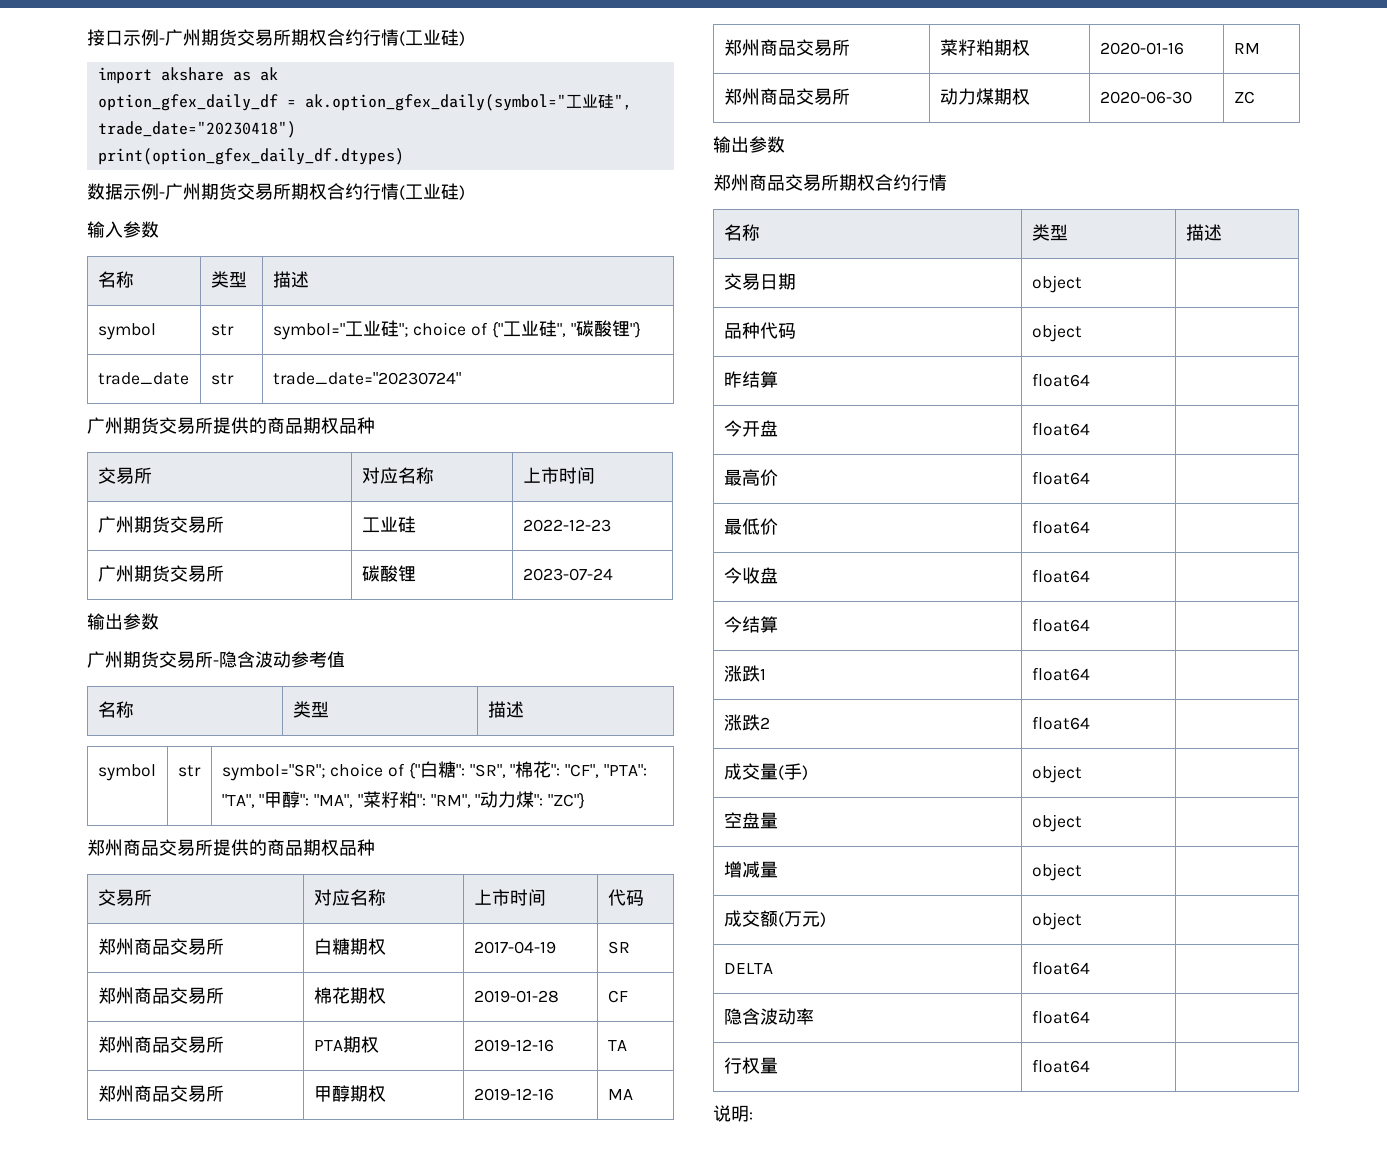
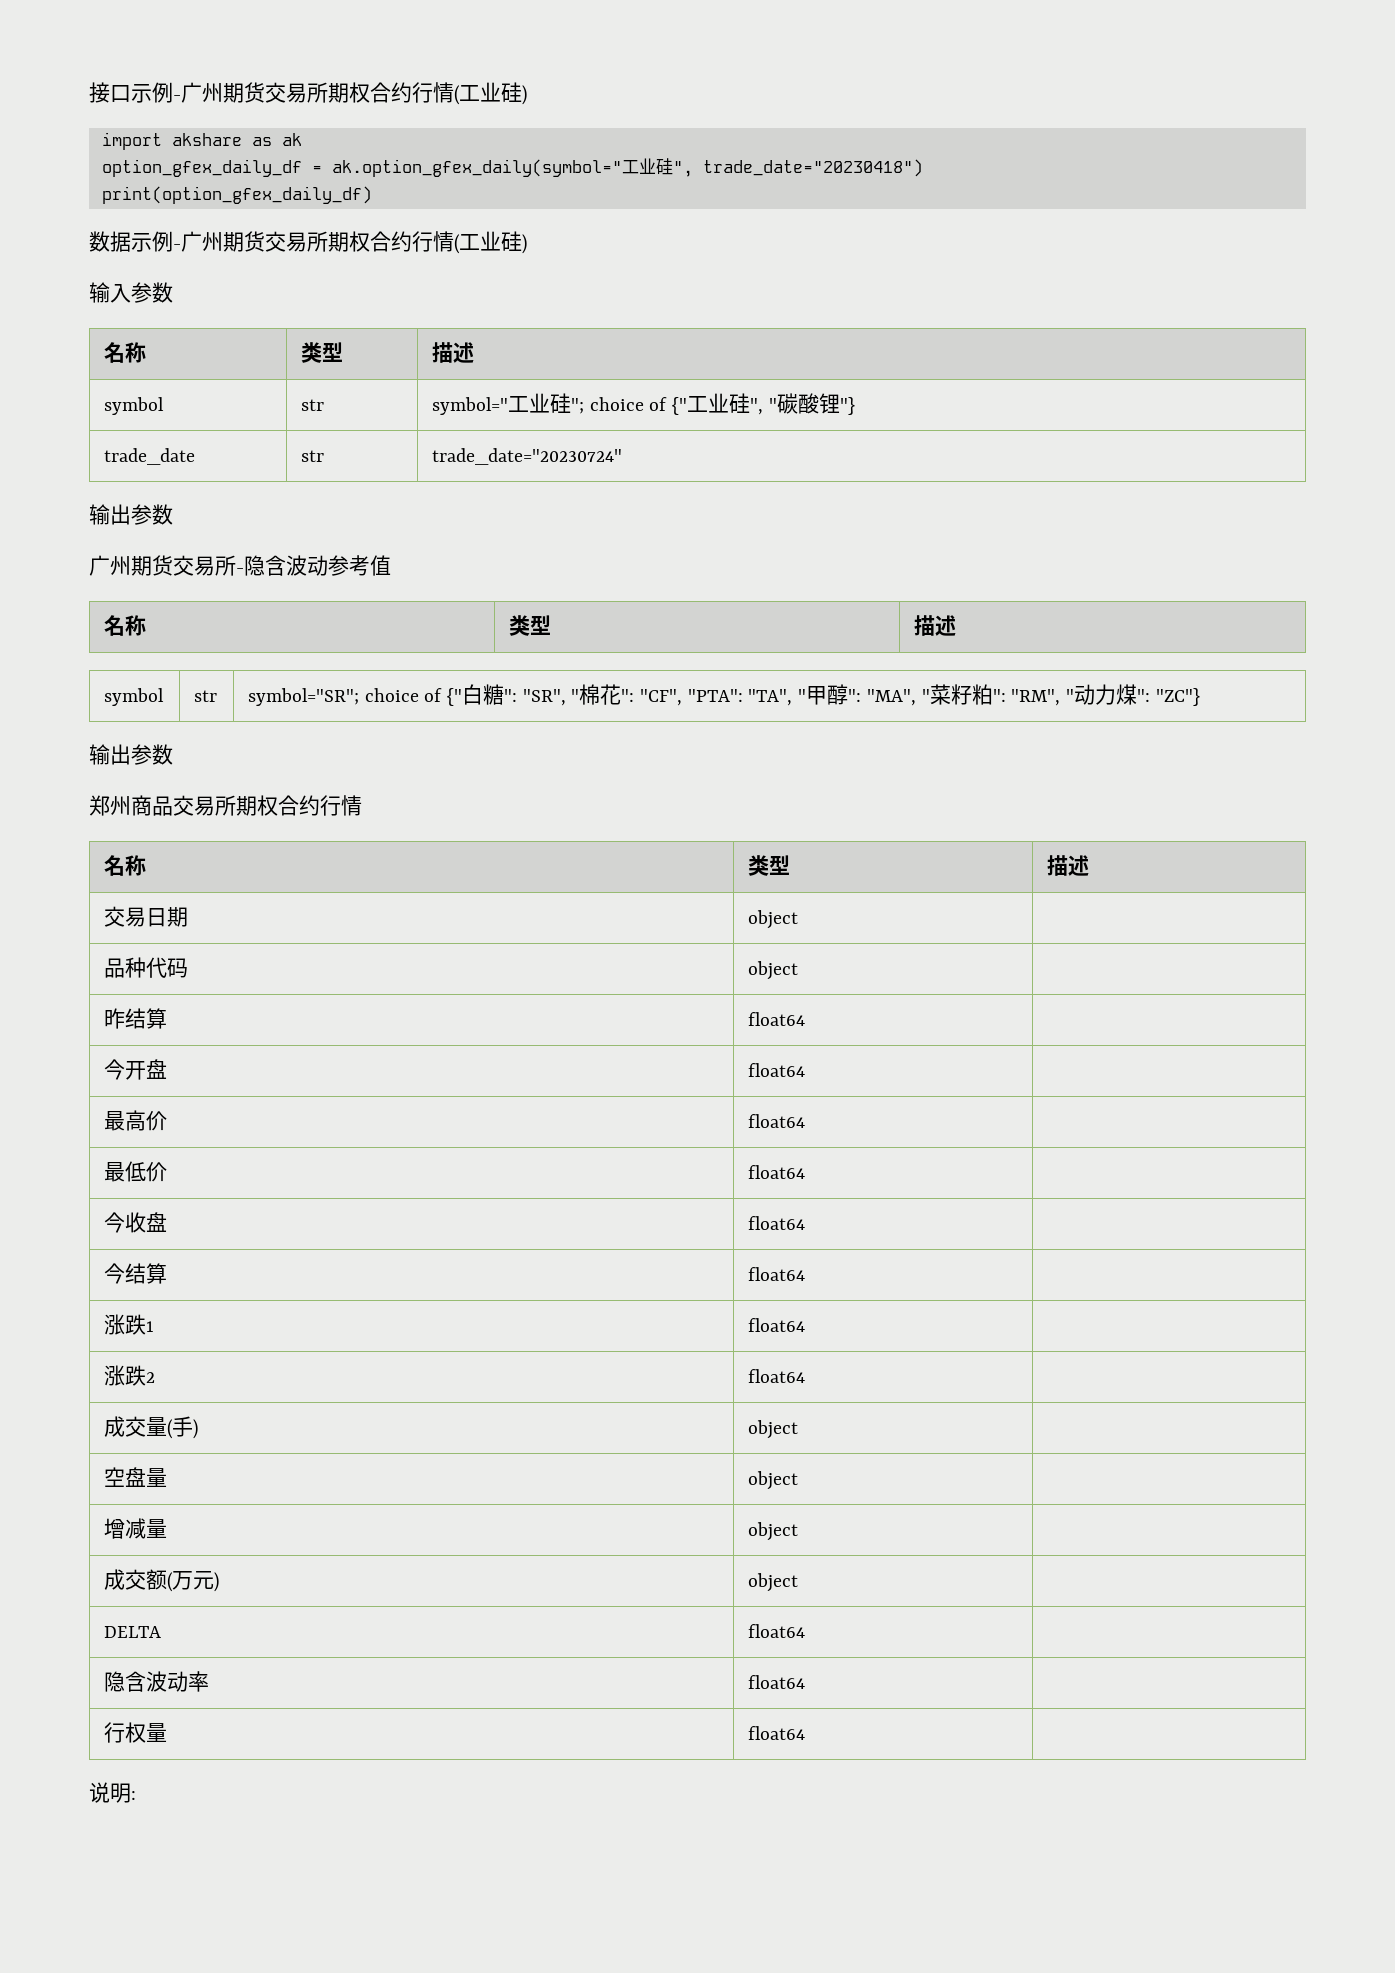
[97,148,404,165] print(option_gfex_daily_df.dtypes) -> [101,186,372,204] print(option_gfex_daily_df)
[87,417,375,434] [97,467,152,484] [361,467,434,484] [522,467,595,484] [97,516,224,533] [361,516,416,533] [522,519,611,532] [97,565,224,582] [361,565,416,582] [522,568,613,581] // 广州期货交易所提供的商品期权品种 // 交易所 | 对应名称 | 上市时间 // 广州期货交易所 | 工业硅 | 2022-12-23 // 广州期货交易所 | 碳酸锂 | 2023-07-24 -> (623, 456) none
[87,839,375,856] [97,889,152,906] [313,889,386,906] [473,889,546,906] [607,889,644,906] [97,938,224,955] [313,938,386,955] [473,941,556,954] [607,941,630,954] [97,987,224,1004] [313,987,386,1004] [473,990,559,1003] [607,990,628,1003] [97,1036,224,1053] [313,1036,379,1053] [473,1039,554,1052] [607,1040,627,1051] [97,1085,224,1102] [313,1085,386,1102] [473,1088,554,1101] [607,1089,633,1100] [723,39,850,56] [939,39,1030,56] [1099,42,1184,55] [1233,43,1260,54] [723,88,850,105] [939,88,1030,105] [1099,91,1192,104] [1233,91,1255,104] // 郑州商品交易所提供的商品期权品种 // 交易所 | 对应名称 | 上市时间 | 代码 // 郑州商品交易所 | 白糖期权 | 2017-04-19 | SR // 郑州商品交易所 | 棉花期权 | 2019-01-28 | CF // 郑州商品交易所 | PTA期权 | 2019-12-16 | TA // 郑州商品交易所 | 甲醇期权 | 2019-12-16 | MA // 郑州商品交易所 | 菜籽粕期权 | 2020-01-16 | RM // 郑州商品交易所 | 动力煤期权 | 2020-06-30 | ZC -> (1200, 697) none

